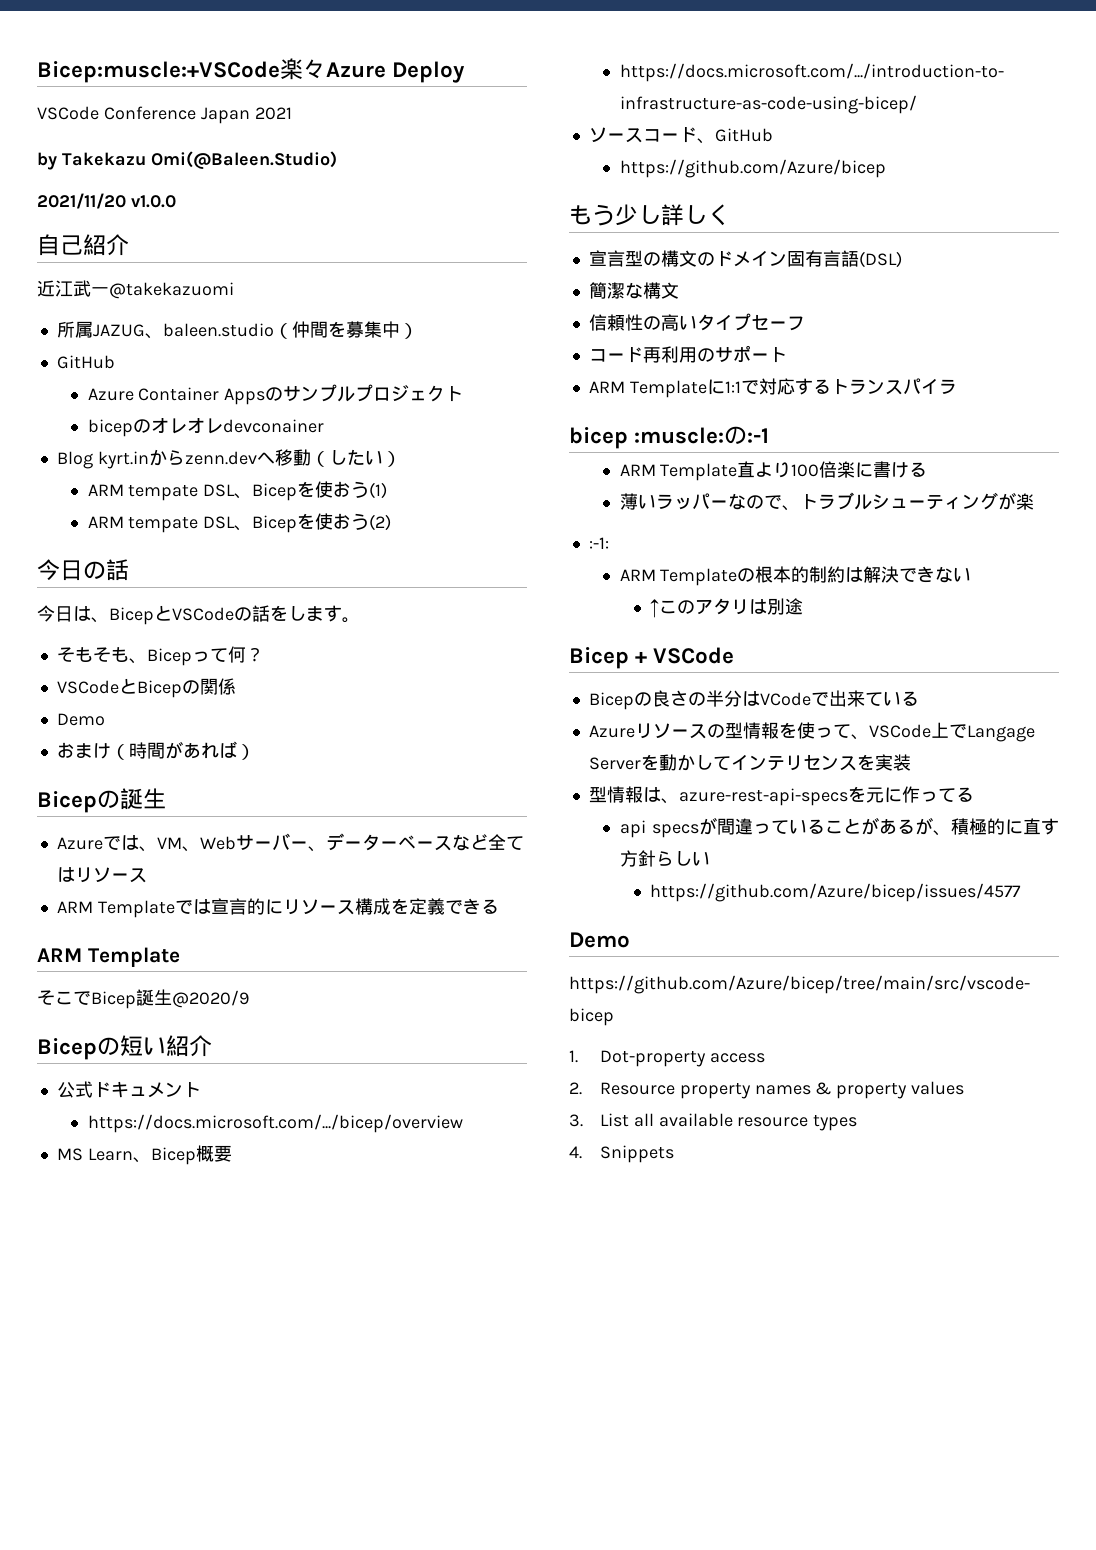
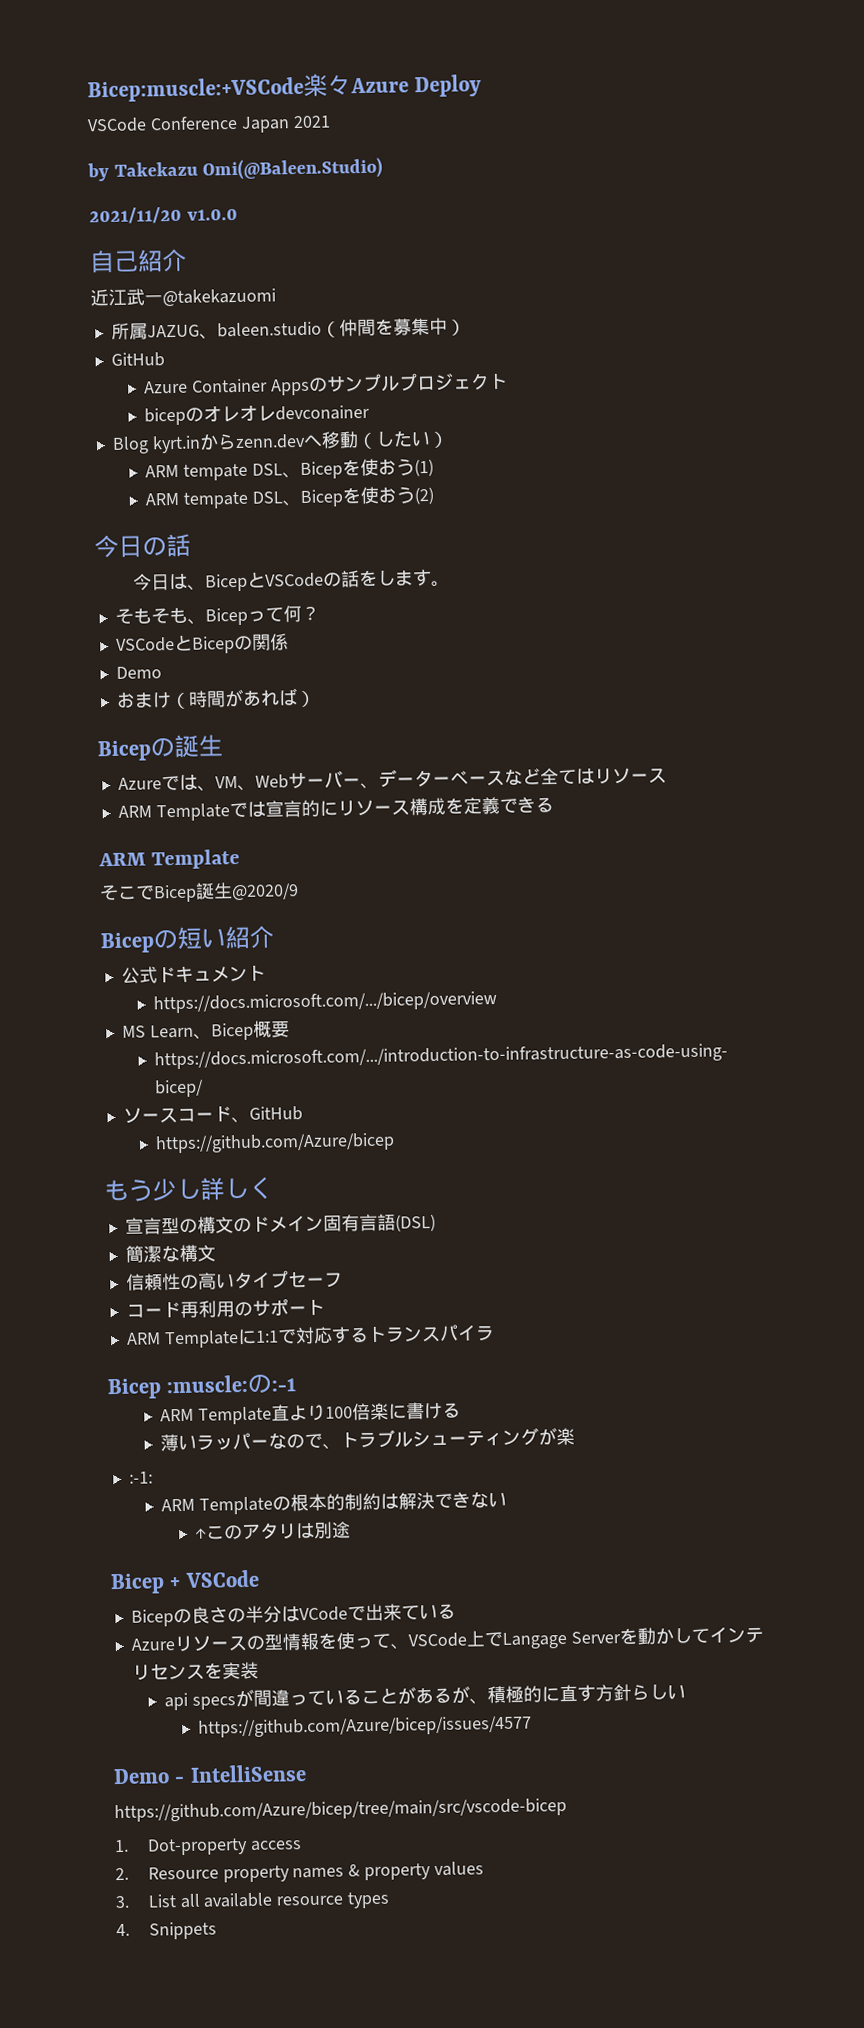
[569,427,628,449] bicep -> [107,1378,162,1400] Bicep
[588,786,974,806] // 型情報は、azure-rest-api-specsを元に作ってる -> (259, 1670) none
(630, 940) none -> [174,1764,307,1784] - IntelliSense

